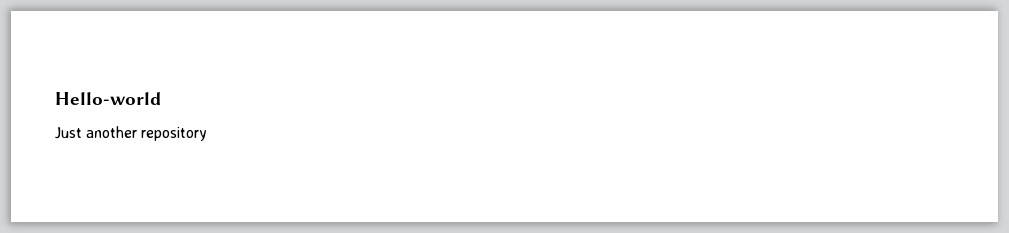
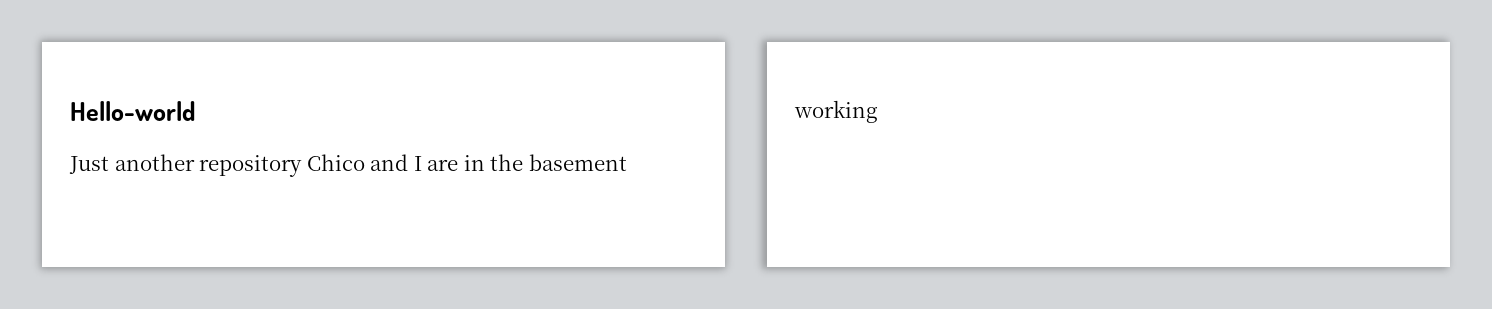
(208, 134) none -> [306,154,627,171] [794,100,878,123] Chico and I are in the basement working

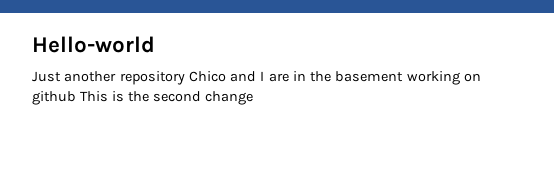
(878, 111) none -> [463,73,481,82] [32,91,253,105] on github This is the second change

